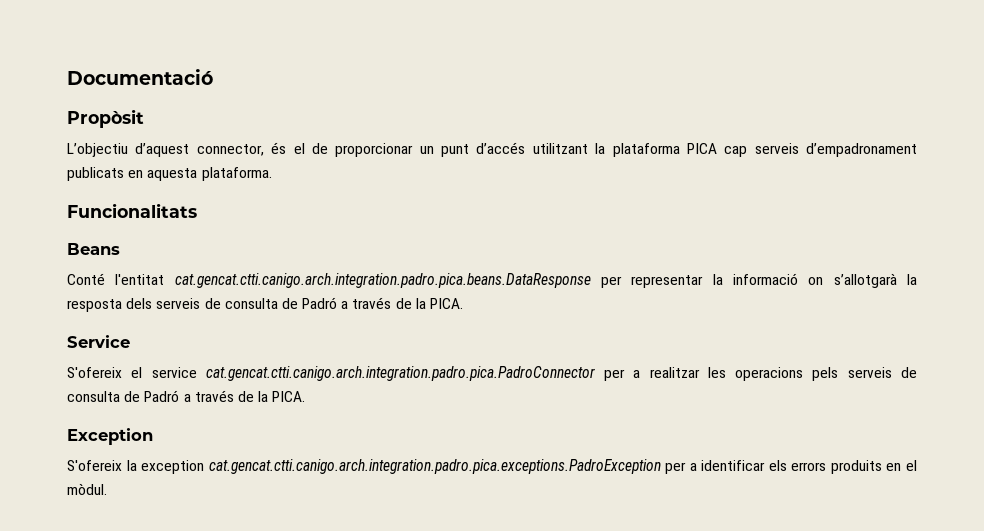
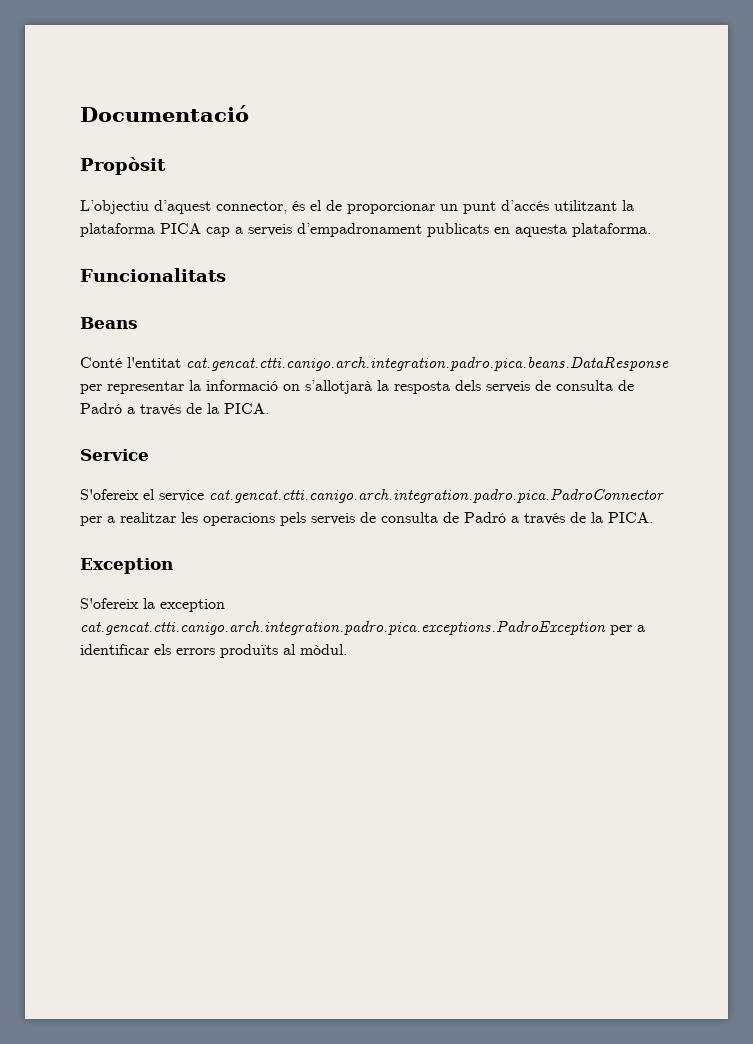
(748, 151) none -> [235,227,243,234] a
[833,273,897,288] s’allotgarà -> [305,380,372,394] s’allotjarà
[830,460,917,474] produits en el -> [220,644,296,658] produïts al

